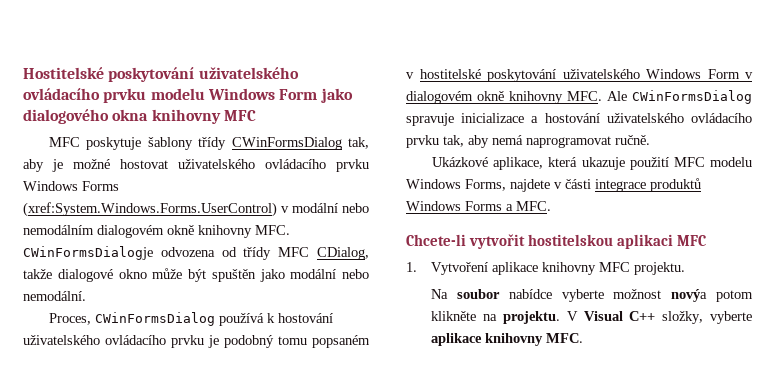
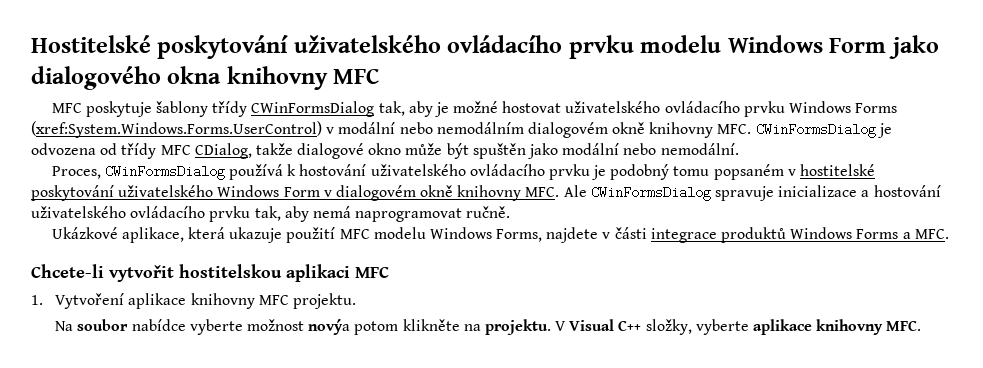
[23,246,153,260] CWinFormsDialogje -> [755,123,892,138] CWinFormsDialog je

